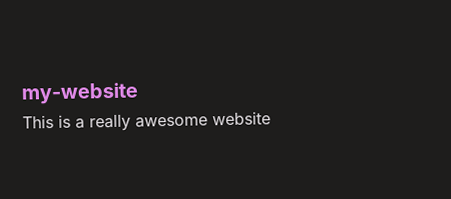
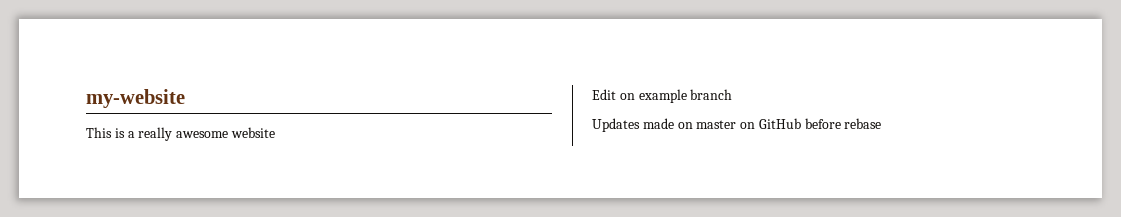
(271, 118) none -> [592,89,733,103] [592,118,882,132] // Edit on example branch // Updates made on master on GitHub before rebase

